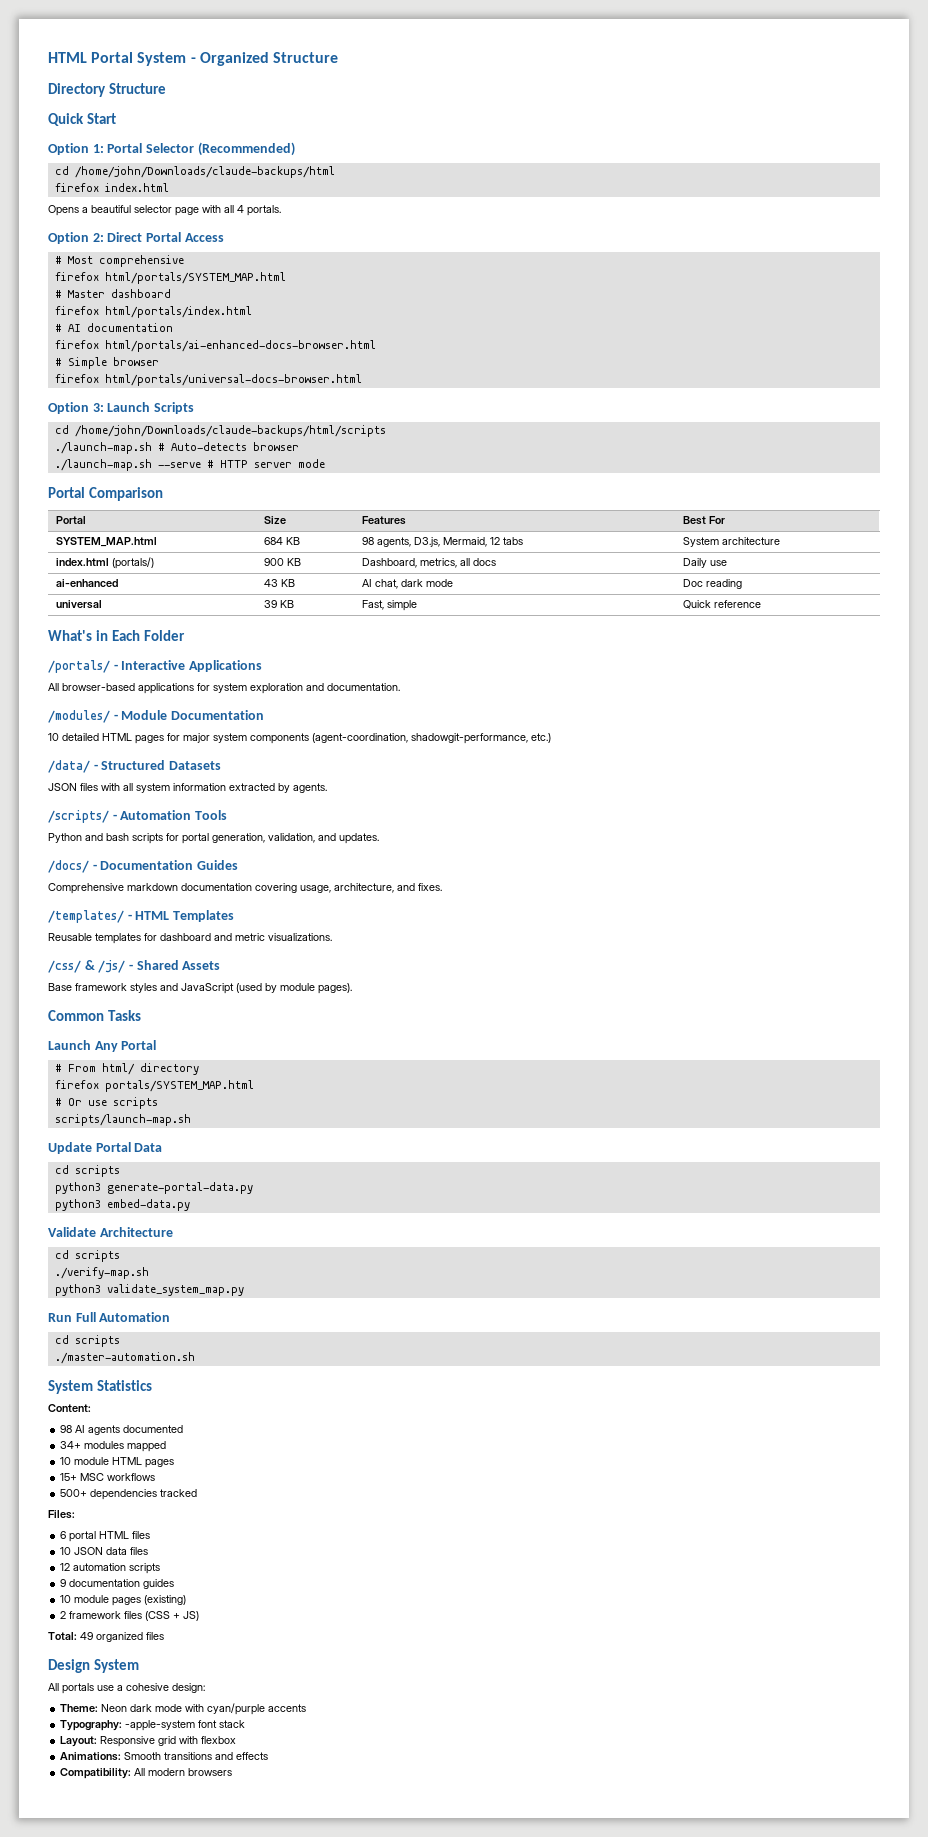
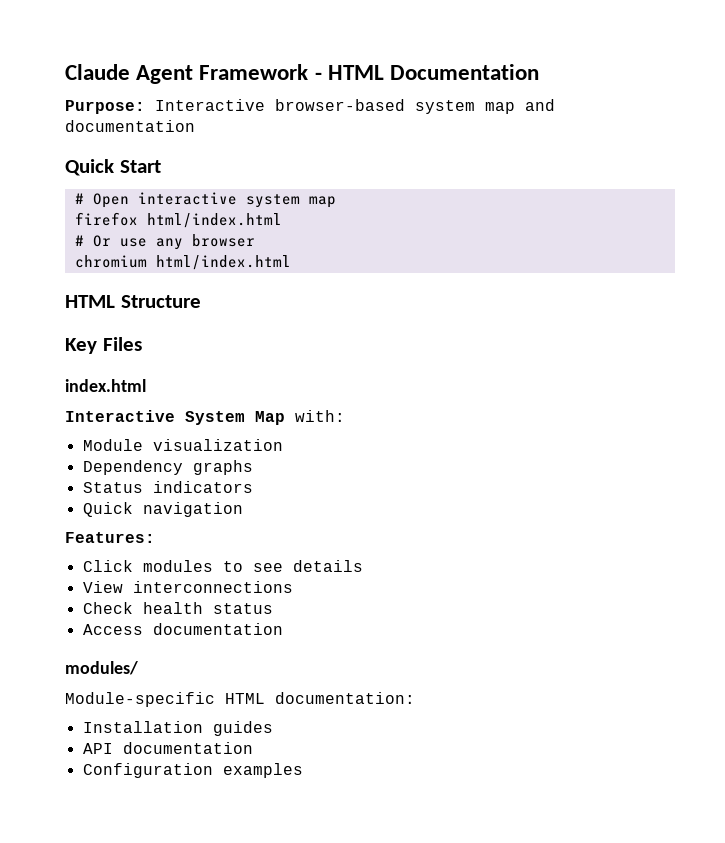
[48,52,338,66] [48,83,166,97] [48,113,116,126] [48,142,295,156] [54,166,335,178] [54,183,169,192] [48,205,281,216] [48,232,224,244] [54,255,184,267] [54,272,286,284] [54,289,171,298] [54,306,252,318] [54,323,173,332] [54,340,376,352] [54,357,159,369] [54,374,362,386] [48,402,194,414] [54,425,386,437] [54,442,299,454] [54,459,325,471] [48,487,163,501] [56,516,87,524] [264,516,287,524] [362,516,407,525] [683,516,726,525] [56,537,158,547] [264,537,301,545] [362,537,524,547] [683,537,781,547] [56,557,155,569] [264,558,302,566] [362,558,497,568] [683,558,728,568] [56,579,119,587] [264,579,296,587] [362,579,454,589] [683,579,743,589] [56,600,103,609] [264,600,295,608] [362,600,418,611] [683,600,762,609] [48,630,185,641] [48,660,262,673] [48,683,400,694] [48,710,264,723] [48,733,551,744] [48,760,221,773] [48,783,327,793] [48,810,227,823] [48,833,379,844] [48,860,238,873] [48,883,442,894] [48,910,234,923] [48,933,332,944] [48,960,221,973] [48,983,352,994] [48,1010,141,1021] [48,1040,157,1052] [54,1063,199,1075] [54,1080,254,1092] [54,1097,158,1109] [54,1114,191,1126] [48,1142,163,1154] [54,1165,120,1177] [54,1182,253,1194] [54,1199,190,1211] [48,1227,173,1237] [54,1250,120,1262] [54,1267,149,1279] [54,1284,244,1296] [48,1312,171,1322] [54,1335,120,1347] [54,1352,195,1364] [48,1380,152,1394] [48,1404,91,1412] [60,1425,184,1435] [60,1441,167,1452] [60,1457,175,1468] [60,1473,156,1481] [60,1489,198,1500] [48,1510,75,1519] [60,1531,151,1542] [60,1547,149,1555] [60,1563,161,1574] [60,1579,175,1589] [60,1595,187,1606] [60,1611,200,1621] [48,1632,164,1642] [48,1659,139,1673] [48,1683,205,1694] [60,1703,307,1715] [60,1720,246,1731] [60,1736,237,1747] [60,1752,269,1761] [60,1768,233,1779] HTML Portal System - Organized Structure // Directory Structure // Quick Start // Option 1: Portal Selector (Recommended) // cd /home/john/Downloads/claude-backups/html // firefox index.html // Opens a beautiful selector page with all 4 portals. // Option 2: Direct Portal Access // # Most comprehensive // firefox html/portals/SYSTEM_MAP.html // # Master dashboard // firefox html/portals/index.html // # AI documentation // firefox html/portals/ai-enhanced-docs-browser.html // # Simple browser // firefox html/portals/universal-docs-browser.html // Option 3: Launch Scripts // cd /home/john/Downloads/claude-backups/html/scripts // ./launch-map.sh # Auto-detects browser // ./launch-map.sh --serve # HTTP server mode // Portal Comparison // Portal | Size | Features | Best For // SYSTEM_MAP.html | 684 KB | 98 agents, D3.js, Mermaid, 12 tabs | System architecture // index.html (portals/) | 900 KB | Dashboard, metrics, all docs | Daily use // ai-enhanced | 43 KB | AI chat, dark mode | Doc reading // universal | 39 KB | Fast, simple | Quick reference // What's in Each Folder // /portals/ - Interactive Applications // All browser-based applications for system exploration and documentation. // /modules/ - Module Documentation // 10 detailed HTML pages for major system components (agent-coordination, shadowgit-performance, etc.) // /data/ - Structured Datasets // JSON files with all system information extracted by agents. // /scripts/ - Automation Tools // Python and bash scripts for portal generation, validation, and updates. // /docs/ - Documentation Guides // Comprehensive markdown documentation covering usage, architecture, and fixes. // /templates/ - HTML Templates // Reusable templates for dashboard and metric visualizations. // /css/ & /js/ - Shared Assets // Base framework styles and JavaScript (used by module pages). // Common Tasks // Launch Any Portal // # From html/ directory // firefox portals/SYSTEM_MAP.html // # Or use scripts // scripts/launch-map.sh // Update Portal Data // cd scripts // python3 generate-portal-data.py // python3 embed-data.py // Validate Architecture // cd scripts // ./verify-map.sh // python3 validate_system_map.py // Run Full Automation // cd scripts // ./master-automation.sh // System Statistics // Content: // 98 AI agents documented // 34+ modules mapped // 10 module HTML pages // 15+ MSC workflows // 500+ dependencies tracked // Files: // 6 portal HTML files // 10 JSON data files // 12 automation scripts // 9 documentation guides // 10 module pages (existing) // 2 framework files (CSS + JS) // Total: 49 organized files // Design System // All portals use a cohesive design: // Theme: Neon dark mode with cyan/purple accents // Typography: -apple-system font stack // Layout: Responsive grid with flexbox // Animations: Smooth transitions and effects // Compatibility: All modern browsers -> [65,64,540,84] [65,99,555,114] [65,120,195,132] [65,159,161,176] [74,192,336,208] [74,212,282,228] [74,234,255,250] [74,255,291,270] [65,295,201,308] [65,337,142,354] [65,379,146,392] [65,410,345,425] [82,439,283,451] [82,460,253,475] [82,481,253,493] [82,502,243,517] [65,532,155,543] [82,560,363,572] [82,581,293,593] [82,602,273,614] [82,623,283,635] [65,661,138,675] [65,692,415,707] [82,721,273,736] [82,742,253,754] [82,763,303,778] Claude Agent Framework - HTML Documentation // Purpose: Interactive browser-based system map and documentation // Quick Start // # Open interactive system map // firefox html/index.html // # Or use any browser // chromium html/index.html // HTML Structure // Key Files // index.html // Interactive System Map with: // Module visualization // Dependency graphs // Status indicators // Quick navigation // Features: // Click modules to see details // View interconnections // Check health status // Access documentation // modules/ // Module-specific HTML documentation: // Installation guides // API documentation // Configuration examples

